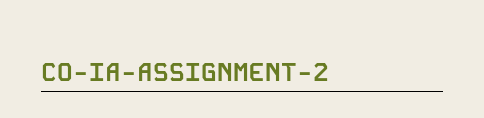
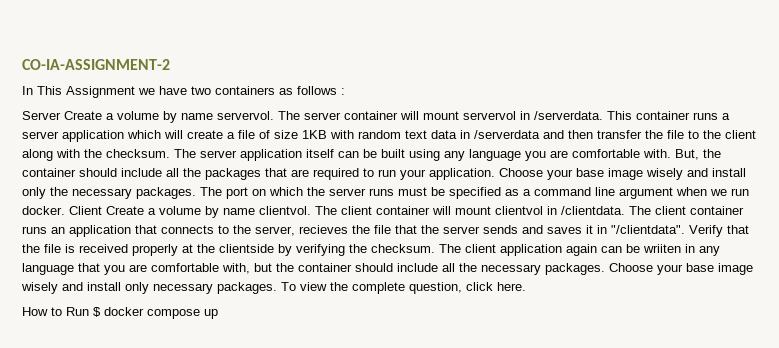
(329, 72) none -> [22,86,345,98] [22,111,730,123] [22,130,756,142] [22,149,721,161] [22,168,746,180] [22,187,749,199] [22,206,744,218] [22,225,749,237] [22,244,720,256] [22,263,753,275] [21,282,526,294] [22,307,218,319] // In This Assignment we have two containers as follows : // Server Create a volume by name servervol. The server container will mount servervol in /serverdata. This container runs a server application which will create a file of size 1KB with random text data in /serverdata and then transfer the file to the client along with the checksum. The server application itself can be built using any language you are comfortable with. But, the container should include all the packages that are required to run your application. Choose your base image wisely and install only the necessary packages. The port on which the server runs must be specified as a command line argument when we run docker. Client Create a volume by name clientvol. The client container will mount clientvol in /clientdata. The client container runs an application that connects to the server, recieves the file that the server sends and saves it in "/clientdata". Verify that the file is received properly at the clientside by verifying the checksum. The client application again can be wriiten in any language that you are comfortable with, but the container should include all the necessary packages. Choose your base image wisely and install only necessary packages. To view the complete question, click here. // How to Run $ docker compose up

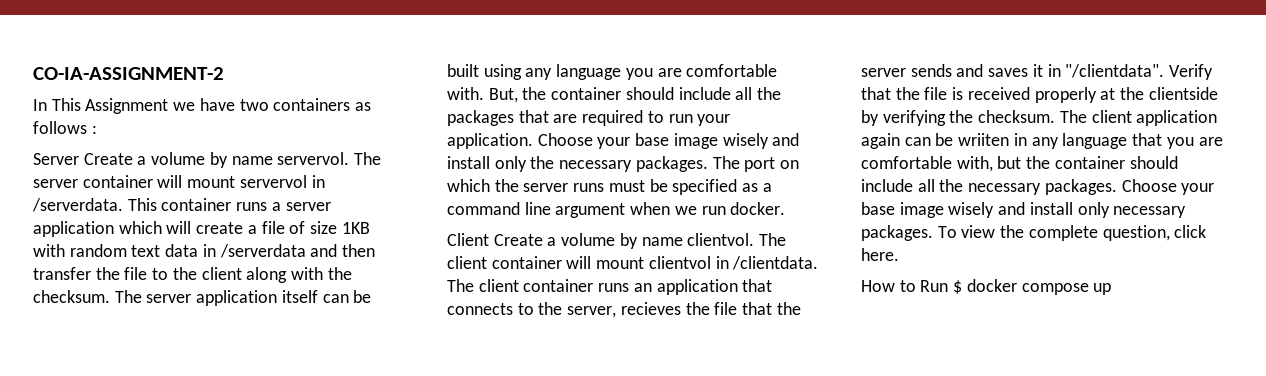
(65, 210) none -> (786, 208) //

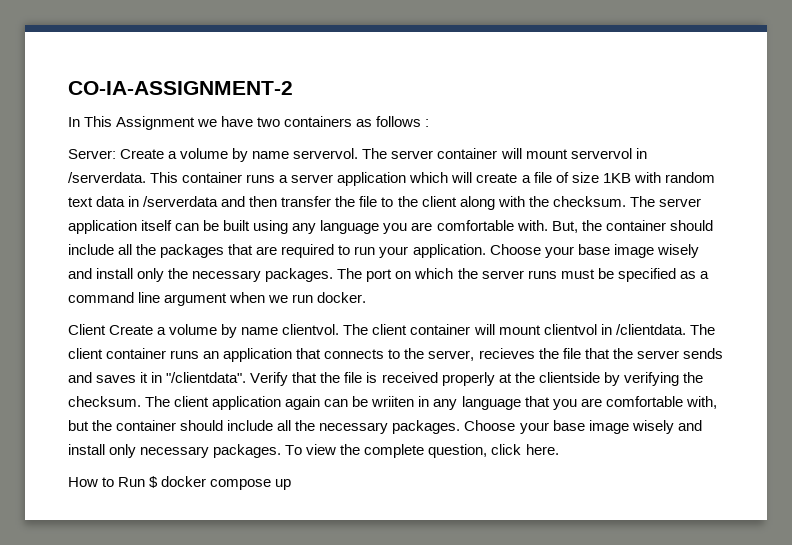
[33,153,79,165] Server -> [68,149,116,159] Server:

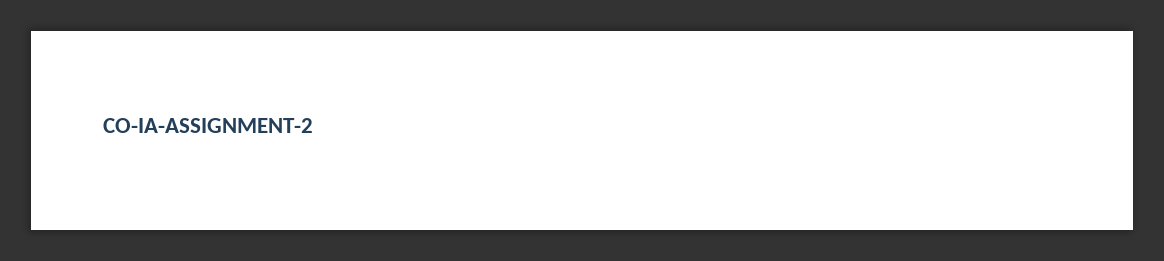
[68,116,430,130] [68,148,647,162] [68,172,715,186] [68,196,701,210] [68,220,713,234] [68,244,699,258] [68,268,709,282] [68,292,367,306] [68,324,715,338] [68,348,723,362] [68,372,703,386] [68,396,717,410] [68,420,702,434] [68,444,559,458] [68,476,292,490] // In This Assignment we have two containers as follows : // Server: Create a volume by name servervol. The server container will mount servervol in /serverdata. This container runs a server application which will create a file of size 1KB with random text data in /serverdata and then transfer the file to the client along with the checksum. The server application itself can be built using any language you are comfortable with. But, the container should include all the packages that are required to run your application. Choose your base image wisely and install only the necessary packages. The port on which the server runs must be specified as a command line argument when we run docker. // Client Create a volume by name clientvol. The client container will mount clientvol in /clientdata. The client container runs an application that connects to the server, recieves the file that the server sends and saves it in "/clientdata". Verify that the file is received properly at the clientside by verifying the checksum. The client application again can be wriiten in any language that you are comfortable with, but the container should include all the necessary packages. Choose your base image wisely and install only necessary packages. To view the complete question, click here. // How to Run $ docker compose up -> (313, 125) none

